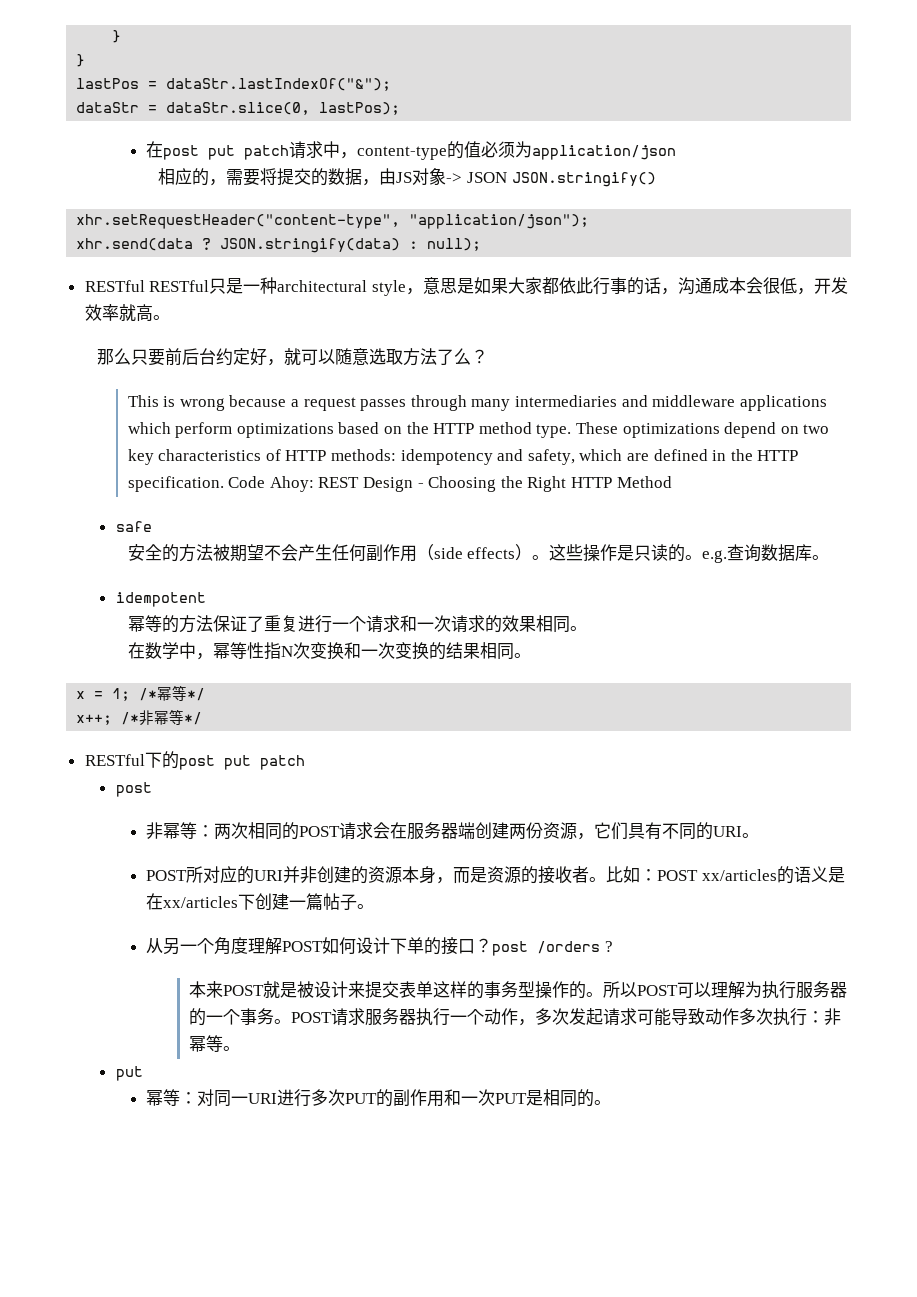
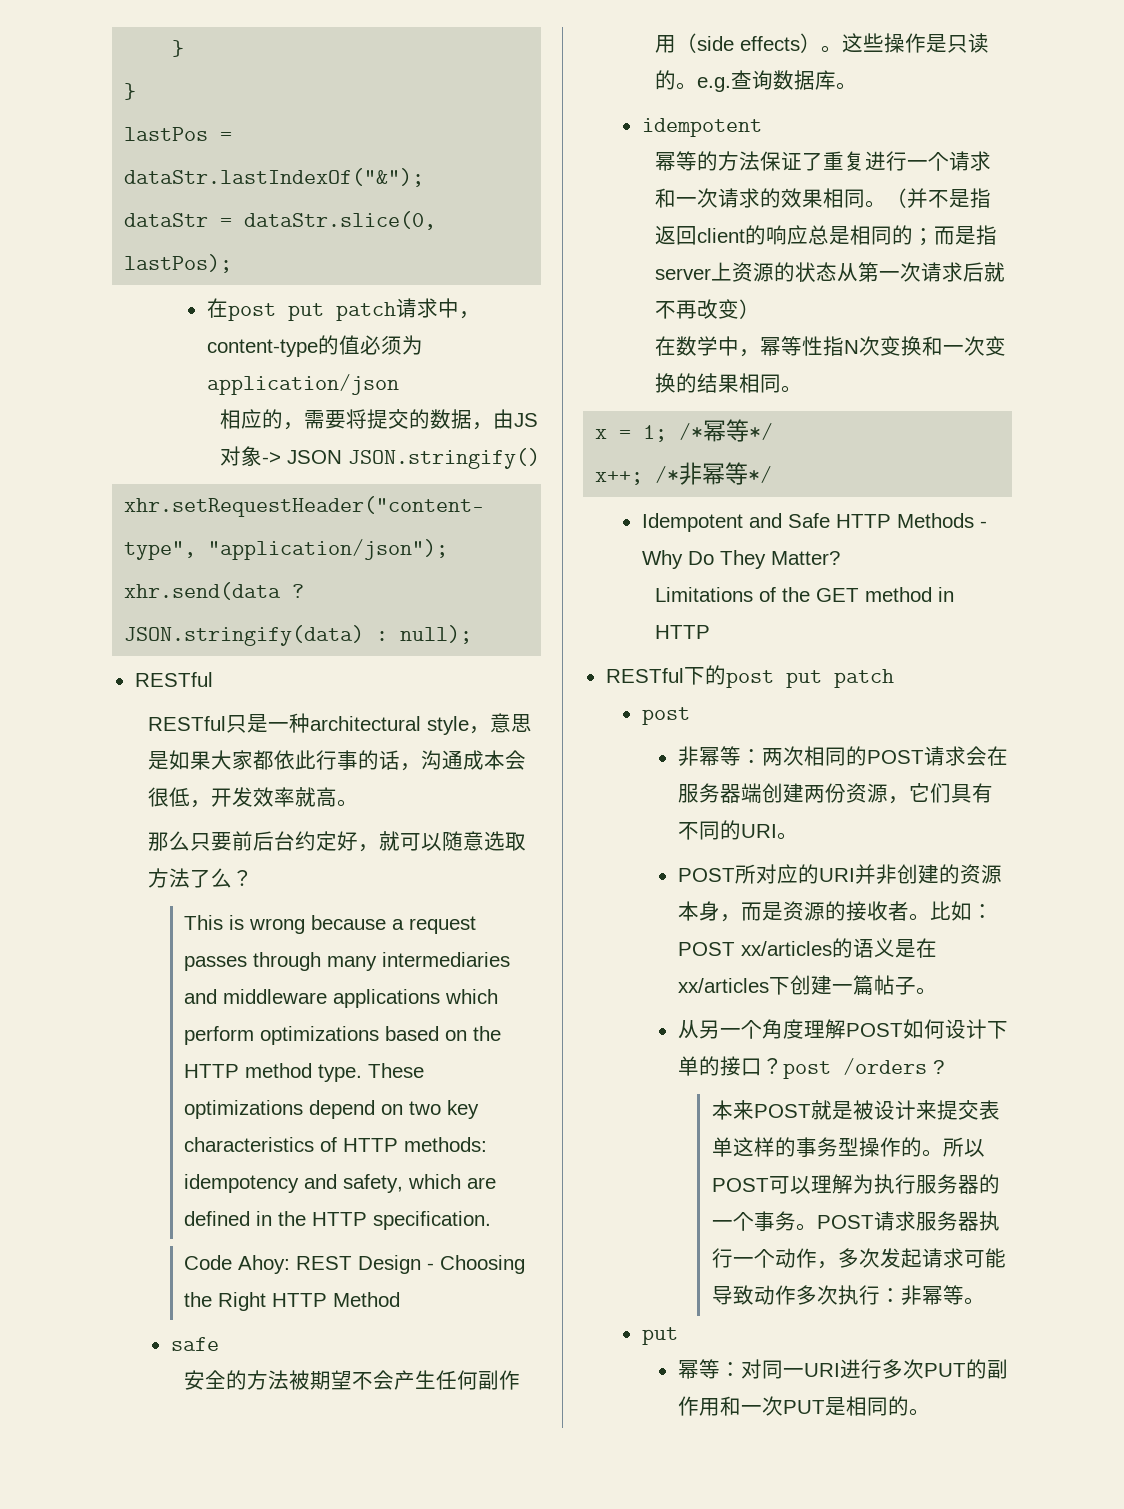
(145, 286) none -> (213, 679) //
(224, 484) none -> (492, 1220) //
(587, 628) none -> [886,188,992,208] [655,225,998,246] [655,262,1006,282] [655,299,761,319] （并不是指返回client的响应总是相同的；而是指server上资源的状态从第一次请求后就不再改变）
(203, 718) none -> [641,513,987,532] [641,550,840,569] [655,587,955,602] [655,625,711,639] // Idempotent and Safe HTTP Methods - Why Do They Matter? // Limitations of the GET method in HTTP

